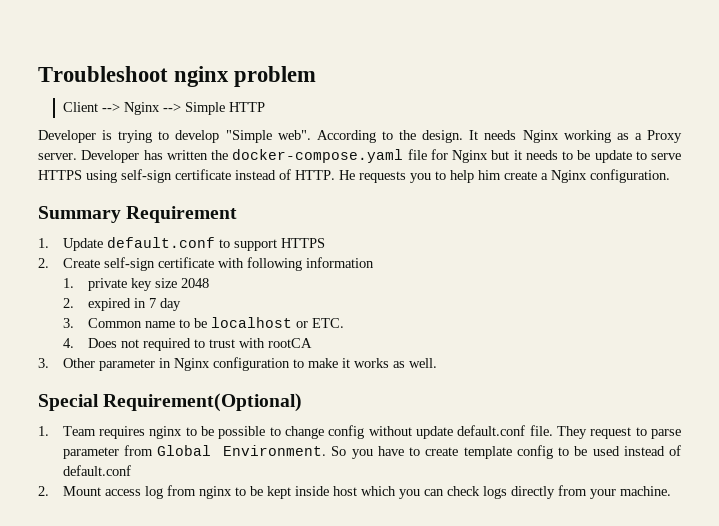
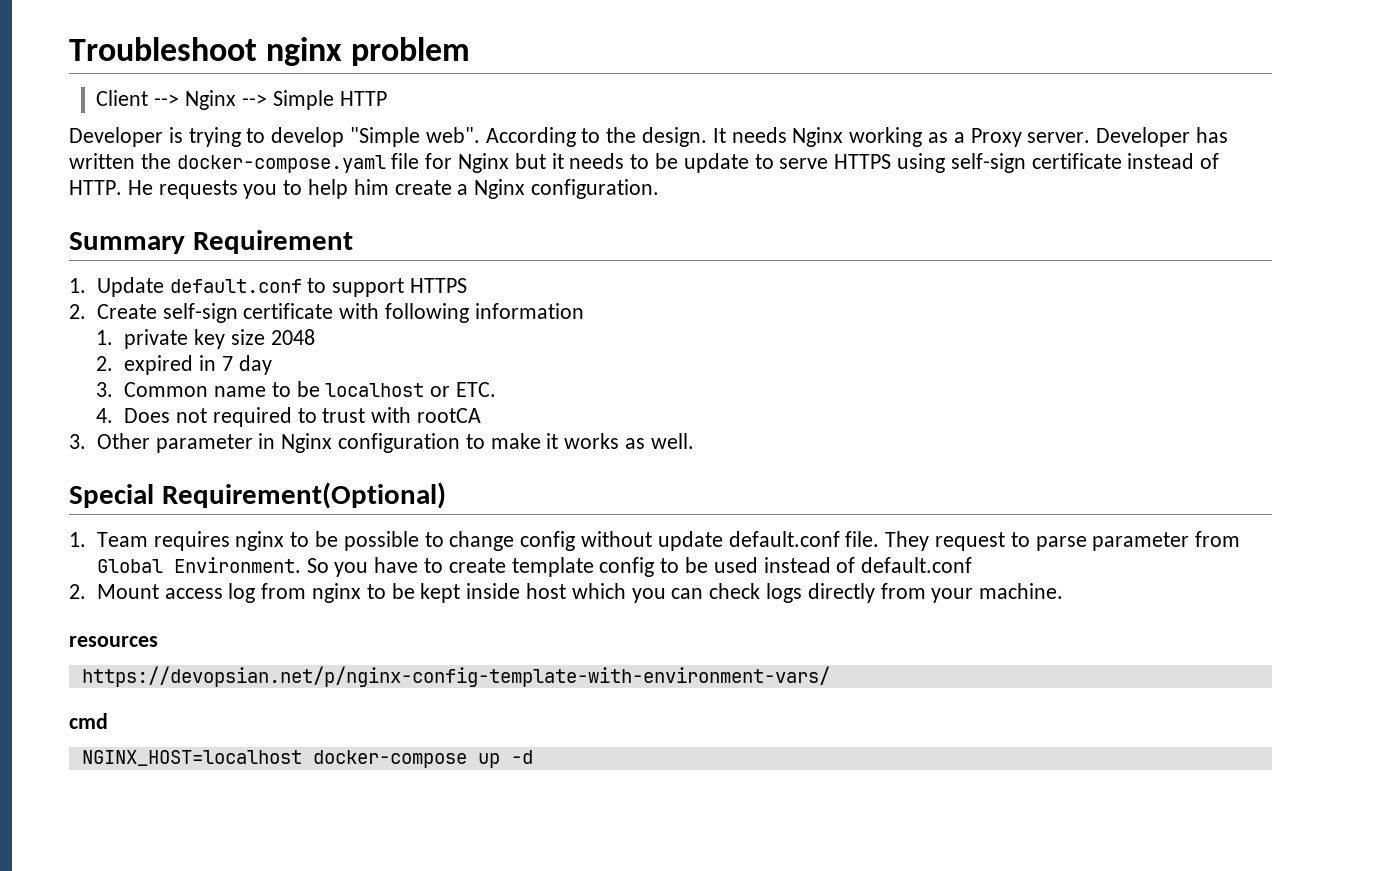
(671, 491) none -> [69,636,158,647] [81,666,830,687] [69,713,108,729] [81,750,533,768] // resources // https://devopsian.net/p/nginx-config-template-with-environment-vars/ // cmd // NGINX_HOST=localhost docker-compose up -d

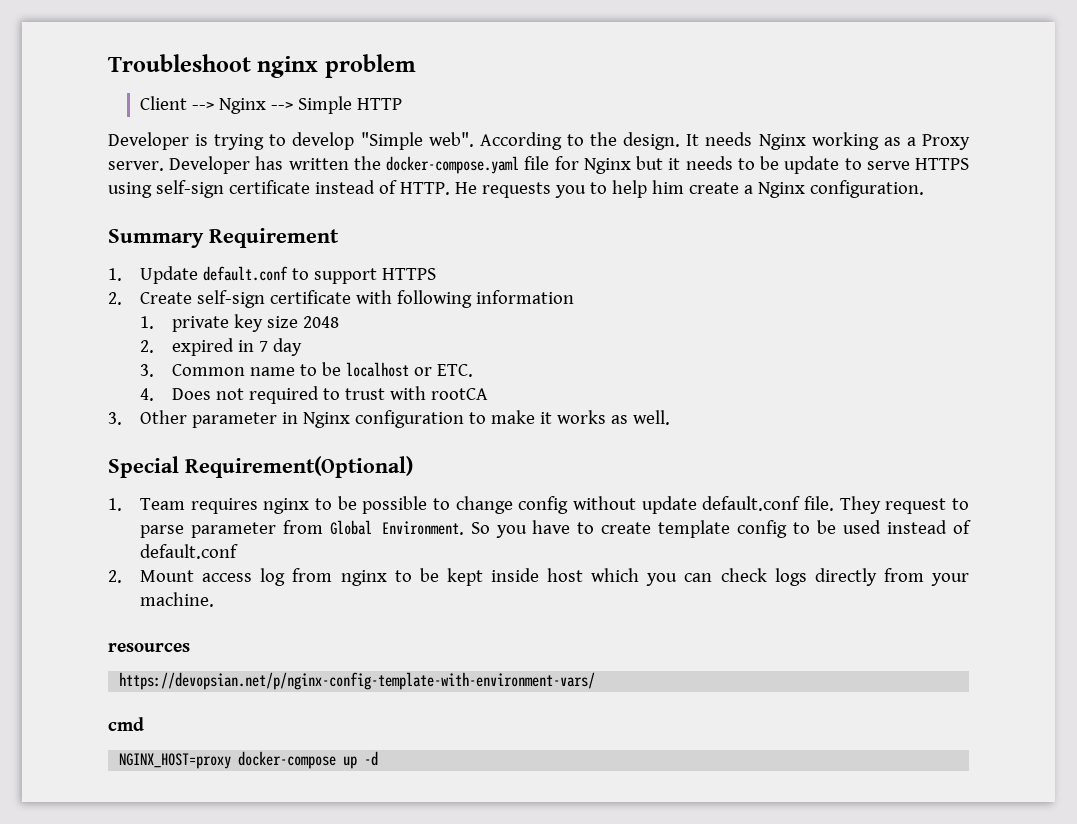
[81,750,302,766] NGINX_HOST=localhost -> [119,753,232,769] NGINX_HOST=proxy

